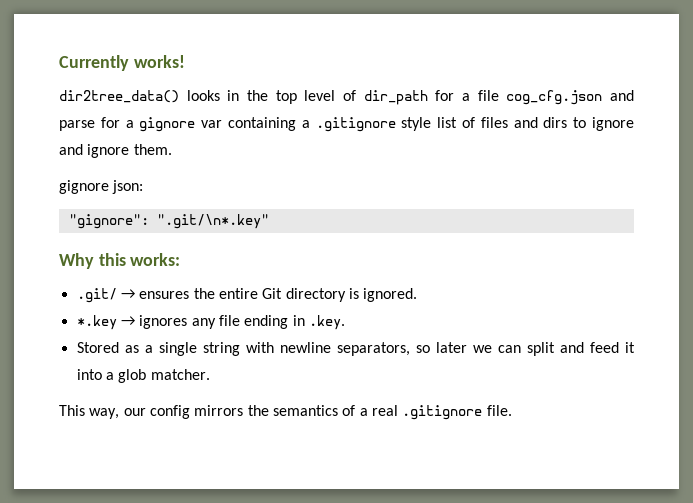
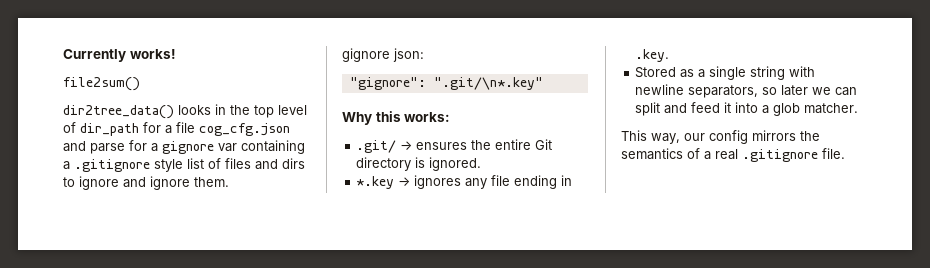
(185, 61) none -> [63,77,140,91] // file2sum()

